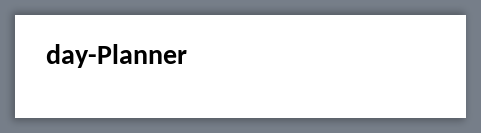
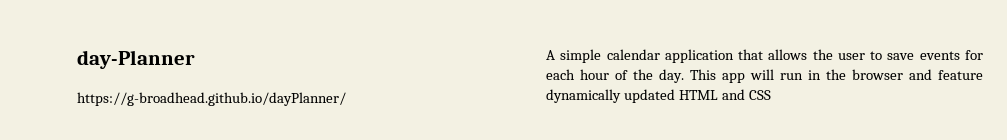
(187, 56) none -> [77,92,346,106] [546,49,983,63] [546,69,983,83] [546,89,771,103] // https://g-broadhead.github.io/dayPlanner/ // A simple calendar application that allows the user to save events for each hour of the day. This app will run in the browser and feature dynamically updated HTML and CSS

